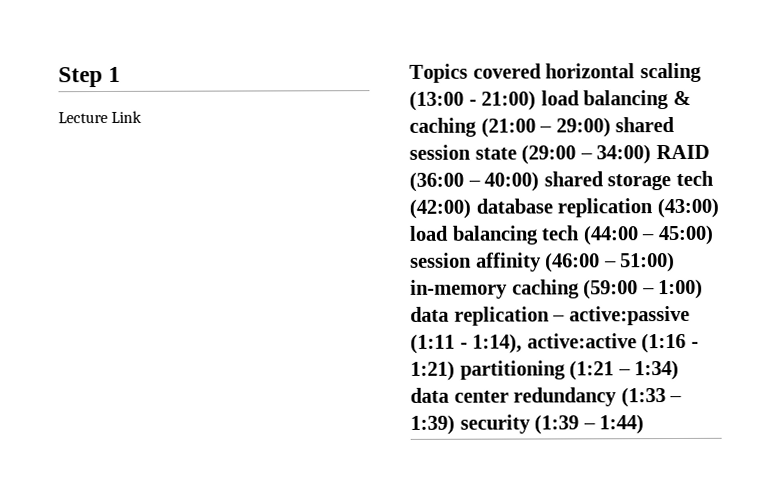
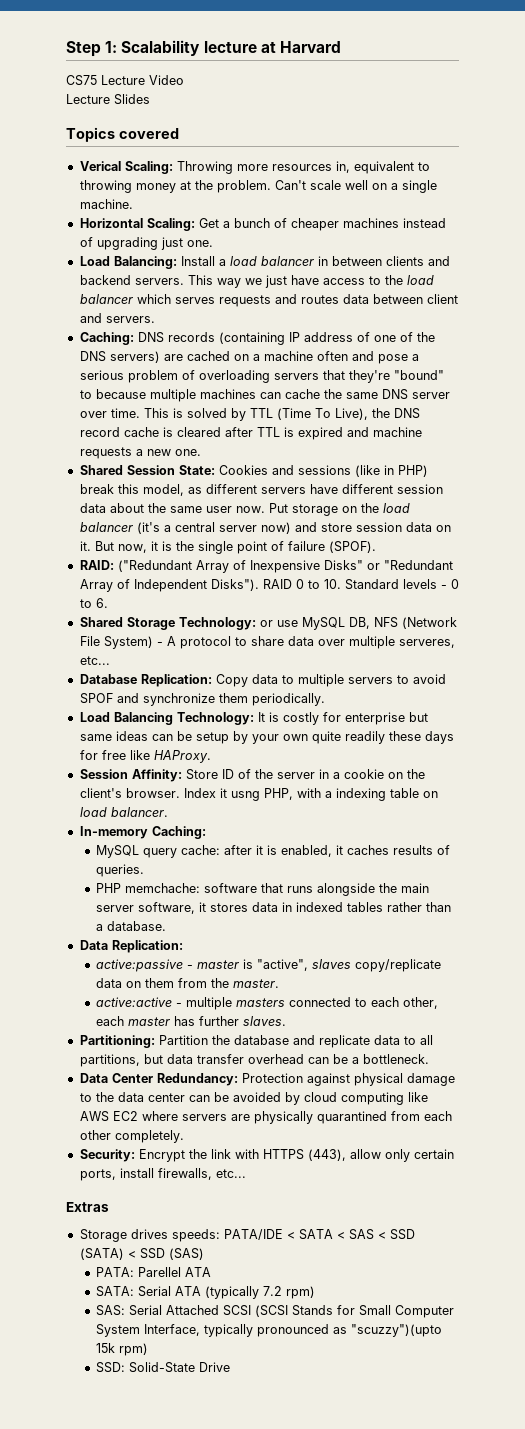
[108,66,122,82] [58,110,143,124] 1 // Lecture Link -> [105,40,341,56] [66,75,184,86] [66,94,150,105] 1: Scalability lecture at Harvard // CS75 Lecture Video // Lecture Slides
[545,62,702,83] [409,90,691,111] [409,117,676,138] [409,144,710,165] [409,170,714,192] [409,197,719,219] [409,224,714,246] [410,252,676,273] [410,278,704,300] [410,305,690,326] [410,332,699,354] [410,359,680,381] [410,387,683,408] [410,414,645,435] horizontal scaling (13:00 - 21:00) load balancing & caching (21:00 – 29:00) shared session state (29:00 – 34:00) RAID (36:00 – 40:00) shared storage tech (42:00) database replication (43:00) load balancing tech (44:00 – 45:00) session affinity (46:00 – 51:00) in-memory caching (59:00 – 1:00) data replication – active:passive (1:11 - 1:14), active:active (1:16 - 1:21) partitioning (1:21 – 1:34) data center redundancy (1:33 – 1:39) security (1:39 – 1:44) -> [79,161,430,174] [79,180,437,193] [79,199,133,209] [79,218,446,231] [79,237,213,250] [79,256,450,269] [79,275,434,288] [79,294,458,307] [79,313,155,323] [79,332,435,345] [79,351,419,364] [79,370,444,383] [79,389,450,402] [79,408,420,421] [79,427,422,440] [79,447,201,459] [79,465,428,477] [79,484,443,496] [79,503,410,516] [79,522,451,534] [79,541,376,554] [79,560,453,573] [79,579,459,592] [79,598,108,608] [79,617,457,630] [79,636,455,649] [79,656,110,665] [79,674,446,687] [79,693,325,706] [79,712,428,725] [79,731,454,744] [79,750,211,763] [79,769,425,782] [79,788,438,801] [79,807,168,817] [79,826,206,839] [95,845,450,858] [95,864,144,877] [95,883,429,896] [95,902,451,914] [95,921,166,931] [79,940,183,953] [95,959,441,972] [95,978,279,988] [95,997,438,1010] [95,1016,286,1026] [79,1035,433,1048] [79,1054,429,1067] [79,1073,455,1086] [79,1092,428,1105] [79,1111,452,1124] [79,1130,184,1143] [79,1149,454,1162] [79,1168,246,1181] [66,1202,109,1212] [79,1229,415,1242] [79,1248,204,1260] [95,1267,211,1277] [95,1286,315,1299] [95,1305,454,1318] [95,1324,442,1337] [95,1343,148,1356] [95,1362,230,1373] // Verical Scaling: Throwing more resources in, equivalent to throwing money at the problem. Can't scale well on a single machine. // Horizontal Scaling: Get a bunch of cheaper machines instead of upgrading just one. // Load Balancing: Install a load balancer in between clients and backend servers. This way we just have access to the load balancer which serves requests and routes data between client and servers. // Caching: DNS records (containing IP address of one of the DNS servers) are cached on a machine often and pose a serious problem of overloading servers that they're "bound" to because multiple machines can cache the same DNS server over time. This is solved by TTL (Time To Live), the DNS record cache is cleared after TTL is expired and machine requests a new one. // Shared Session State: Cookies and sessions (like in PHP) break this model, as different servers have different session data about the same user now. Put storage on the load balancer (it's a central server now) and store session data on it. But now, it is the single point of failure (SPOF). // RAID: ("Redundant Array of Inexpensive Disks" or "Redundant Array of Independent Disks"). RAID 0 to 10. Standard levels - 0 to 6. // Shared Storage Technology: or use MySQL DB, NFS (Network File System) - A protocol to share data over multiple serveres, etc... // Database Replication: Copy data to multiple servers to avoid SPOF and synchronize them periodically. // Load Balancing Technology: It is costly for enterprise but same ideas can be setup by your own quite readily these days for free like HAProxy. // Session Affinity: Store ID of the server in a cookie on the client's browser. Index it usng PHP, with a indexing table on load balancer. // In-memory Caching: // MySQL query cache: after it is enabled, it caches results of queries. // PHP memchache: software that runs alongside the main server software, it stores data in indexed tables rather than a database. // Data Replication: // active:passive - master is "active", slaves copy/replicate data on them from the master. // active:active - multiple masters connected to each other, each master has further slaves. // Partitioning: Partition the database and replicate data to all partitions, but data transfer overhead can be a bottleneck. // Data Center Redundancy: Protection against physical damage to the data center can be avoided by cloud computing like AWS EC2 where servers are physically quarantined from each other completely. // Security: Encrypt the link with HTTPS (443), allow only certain ports, install firewalls, etc... // Extras // Storage drives speeds: PATA/IDE < SATA < SAS < SSD (SATA) < SSD (SAS) // PATA: Parellel ATA // SATA: Serial ATA (typically 7.2 rpm) // SAS: Serial Attached SCSI (SCSI Stands for Small Computer System Interface, typically pronounced as "scuzzy")(upto 15k rpm) // SSD: Solid-State Drive

